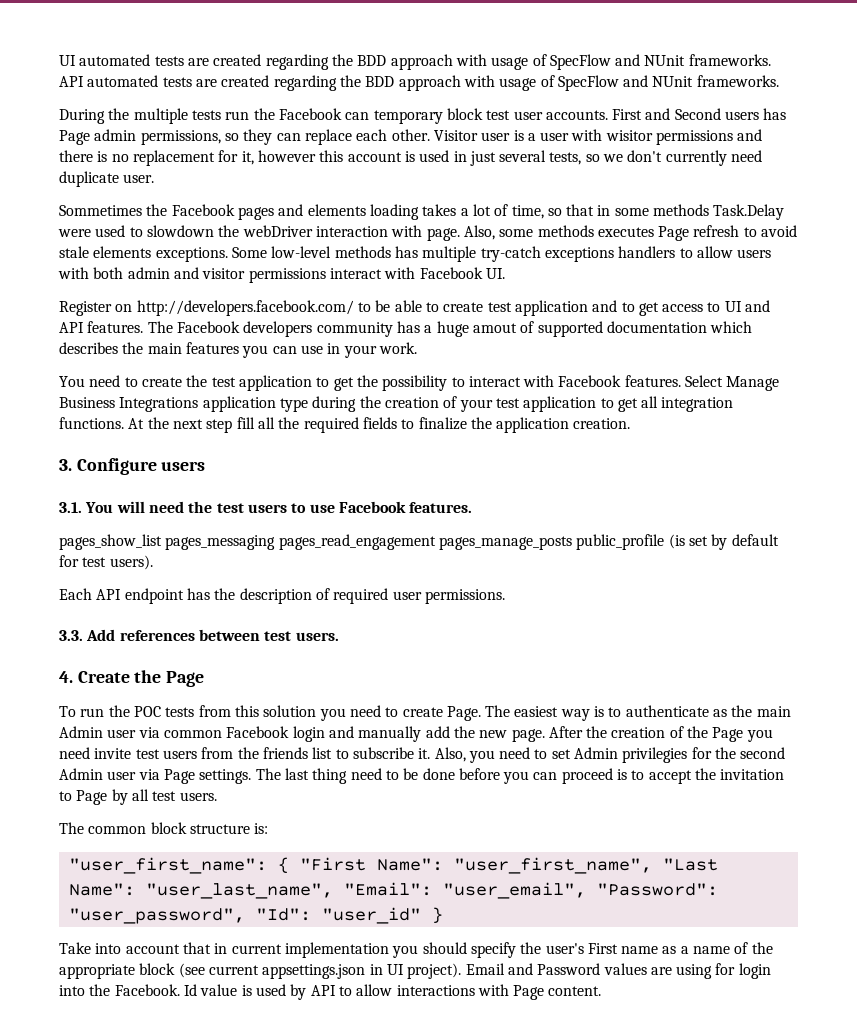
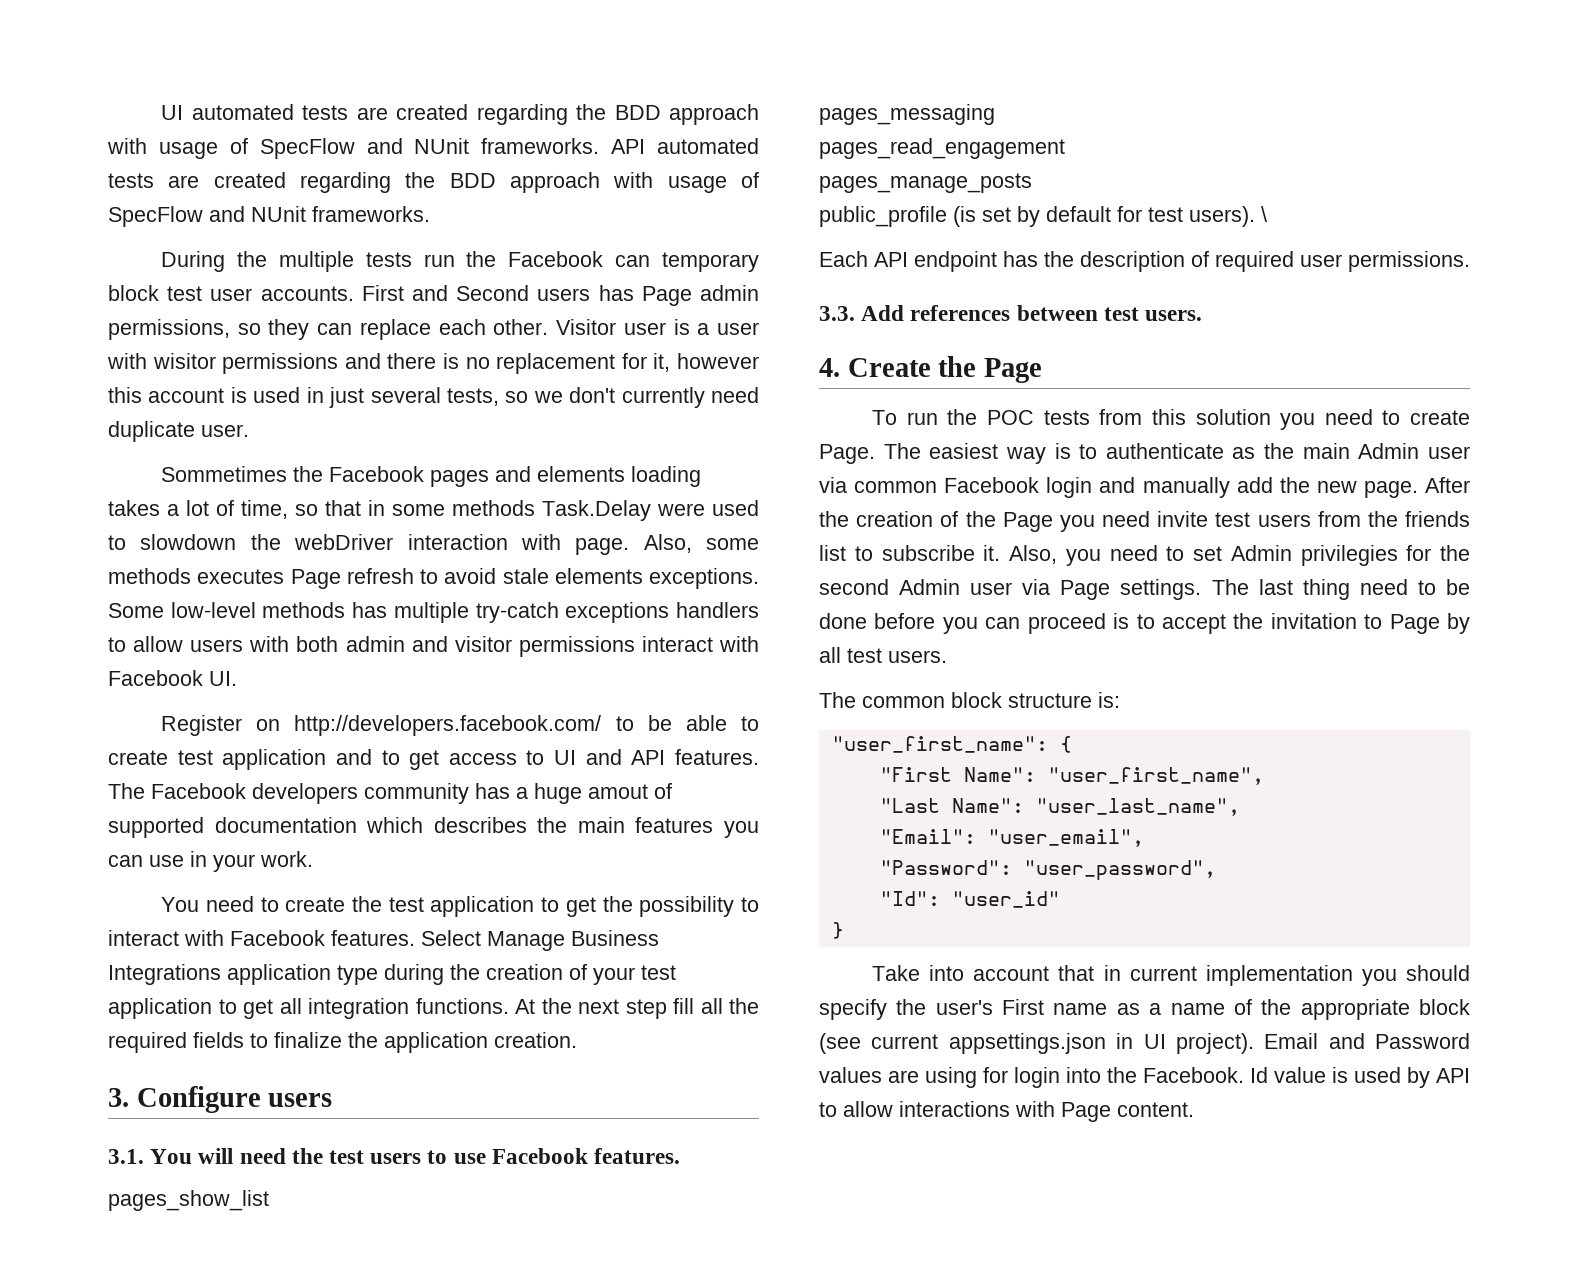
(162, 542) none -> (269, 1200) //
(276, 542) none -> (995, 114) //
(436, 542) none -> (1065, 148) //
(572, 543) none -> (1032, 183) //
(153, 562) none -> [1261,206,1267,222] \
(289, 865) none -> (1072, 744) //
(652, 865) none -> (1264, 776) //
(333, 891) none -> (1240, 807) //
(586, 890) none -> (1144, 838) //
(245, 916) none -> (1216, 870) //
(421, 915) none -> (1060, 899) //

